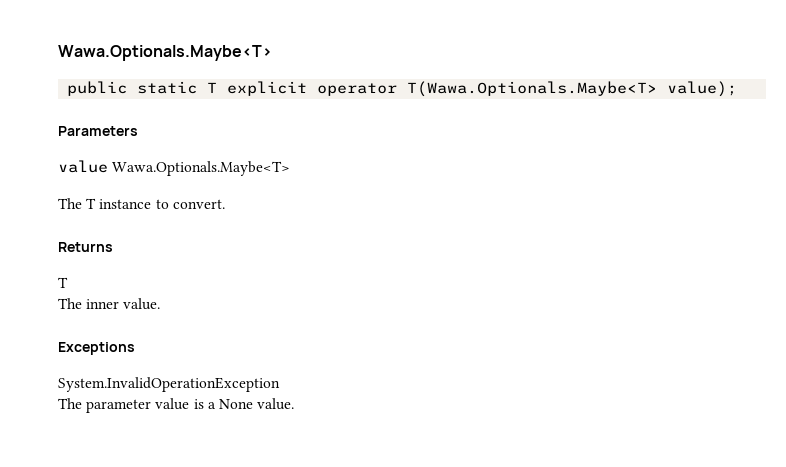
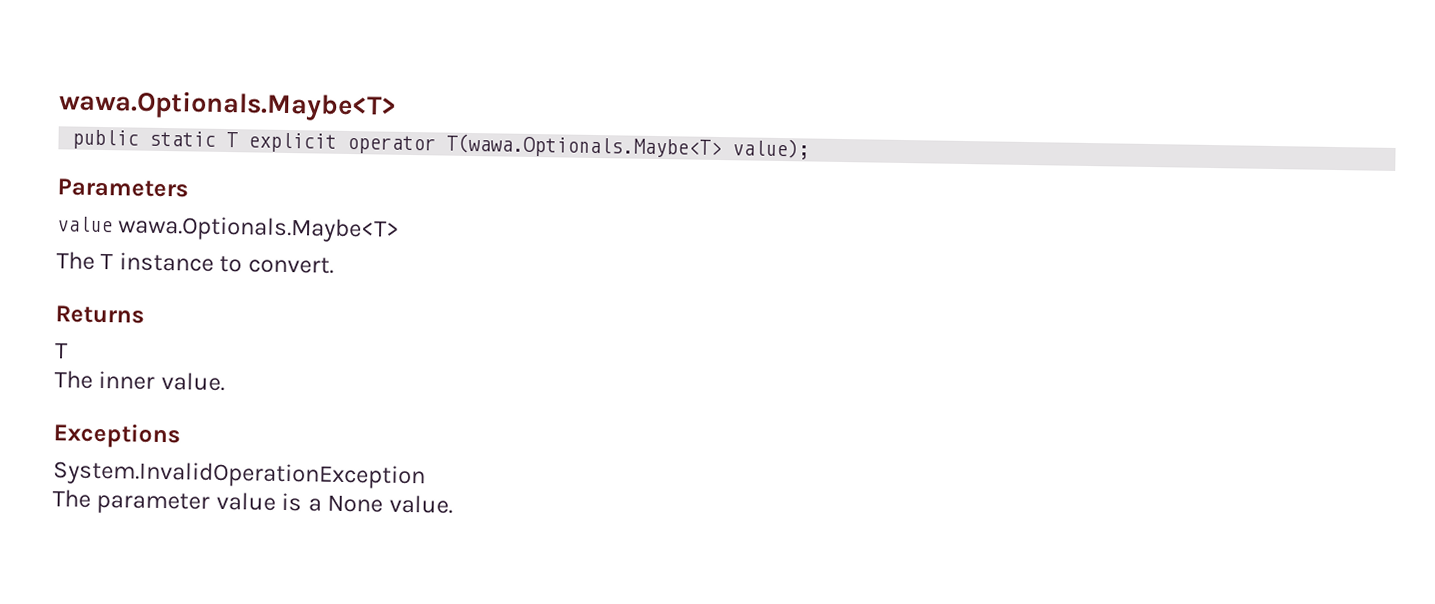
[58,45,272,61] Wawa.Optionals.Maybe<T> -> [58,89,397,122] wawa.Optionals.Maybe<T>
[407,81,658,97] T(Wawa.Optionals.Maybe<T> -> [446,133,723,160] T(wawa.Optionals.Maybe<T>
[112,161,291,176] Wawa.Optionals.Maybe<T> -> [117,215,401,243] wawa.Optionals.Maybe<T>

